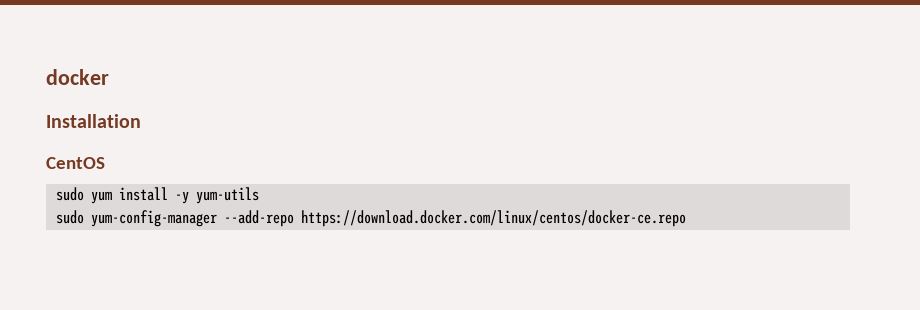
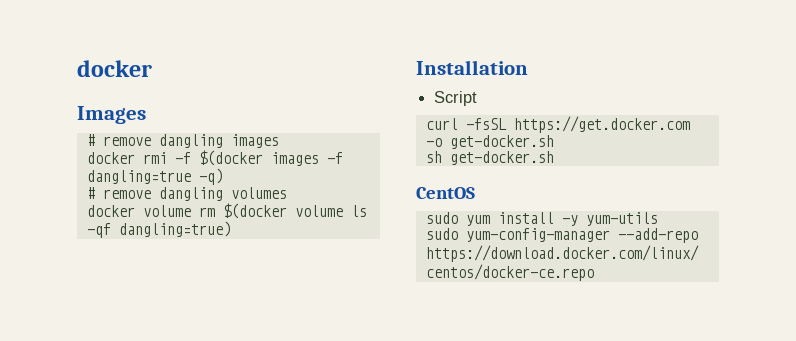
[46,114,141,128] Installation -> [77,106,146,124] [86,134,279,148] [86,150,343,166] [86,168,223,185] [86,187,287,201] [86,203,367,219] [86,221,231,238] [416,60,528,75] [434,91,478,106] [425,116,690,133] [425,135,554,149] [425,151,554,165] Images // # remove dangling images // docker rmi -f $(docker images -f dangling=true -q) // # remove dangling volumes // docker volume rm $(docker volume ls -qf dangling=true) // Installation // Script // curl -fsSL https://get.docker.com -o get-docker.sh // sh get-docker.sh

